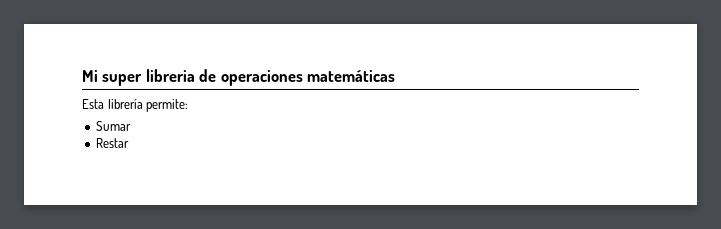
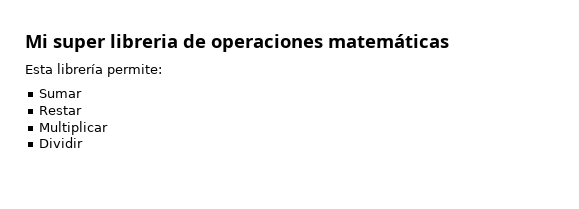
(130, 143) none -> [39,121,109,135] [39,137,84,148] // Multiplicar // Dividir

